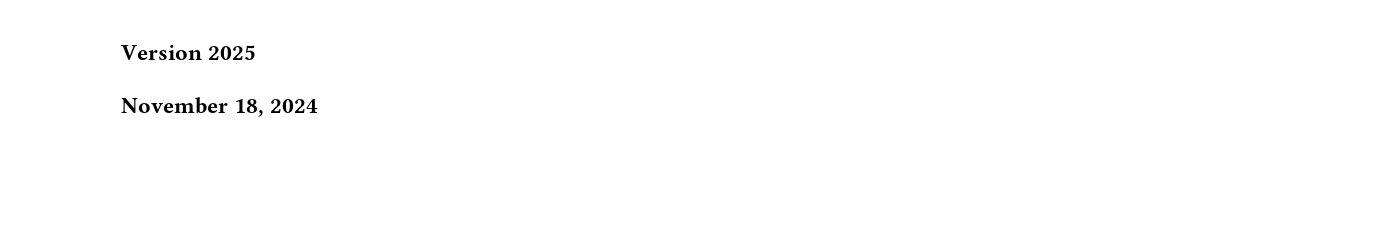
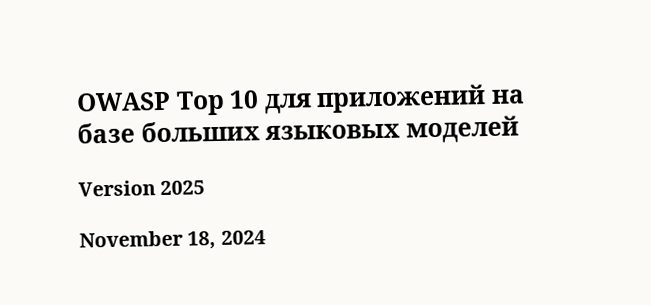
(121, 52) none -> [76,84,526,116] [77,115,519,144] OWASP Top 10 для приложений на базе больших языковых моделей //

